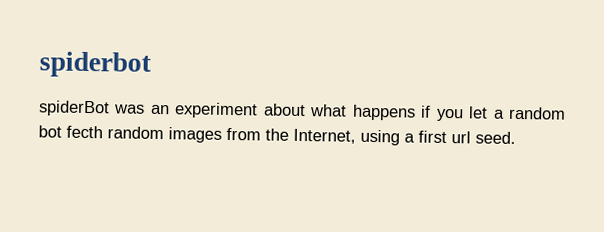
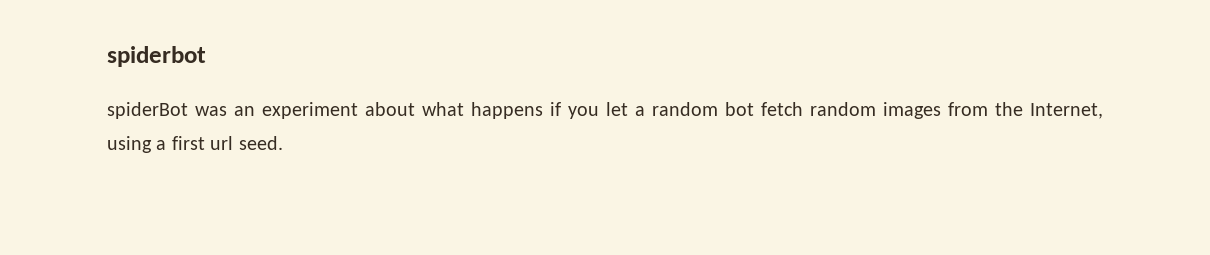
[66,125,103,139] fecth -> [761,102,803,116] fetch

